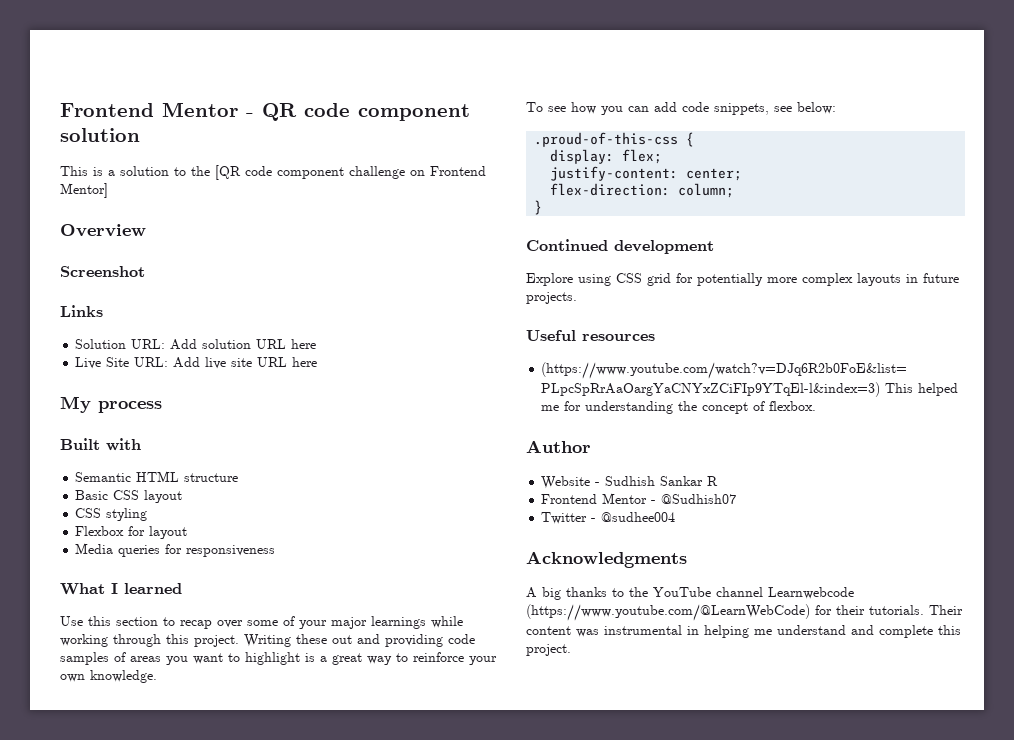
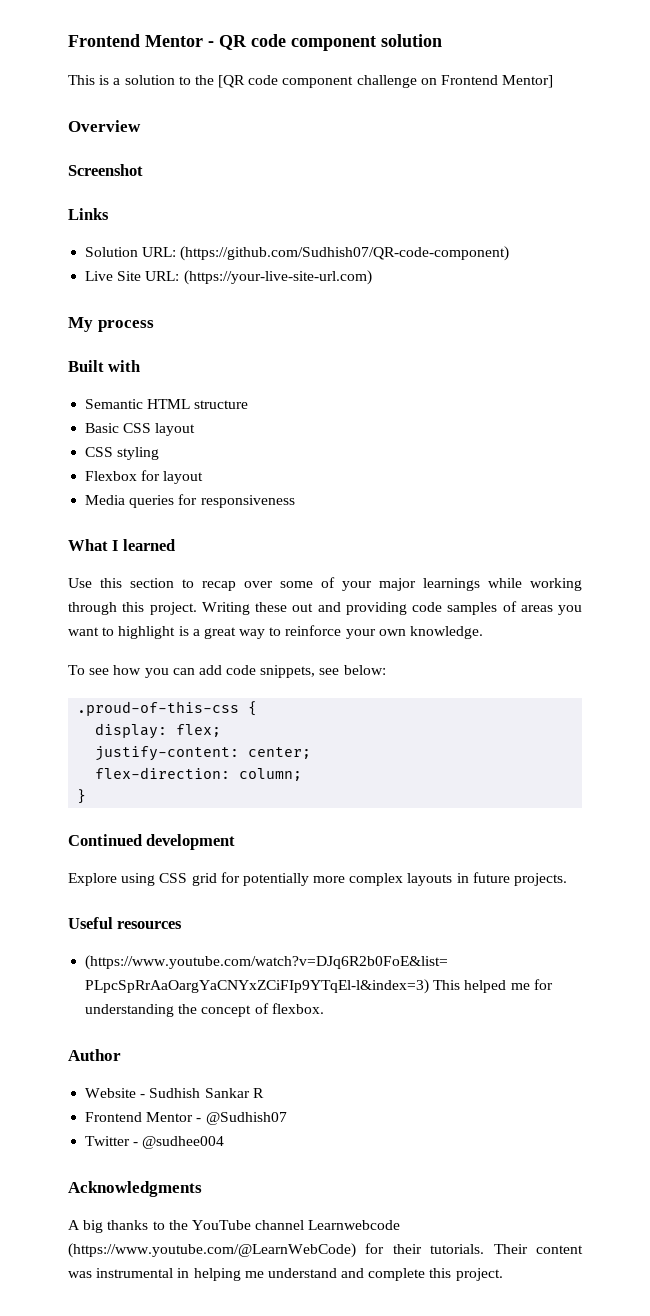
[170,339,317,350] Add solution URL here -> [180,246,510,261] (https://github.com/Sudhish07/QR-code-component)
[173,357,318,369] Add live site URL here -> [183,270,372,285] (https://your-live-site-url.com)

